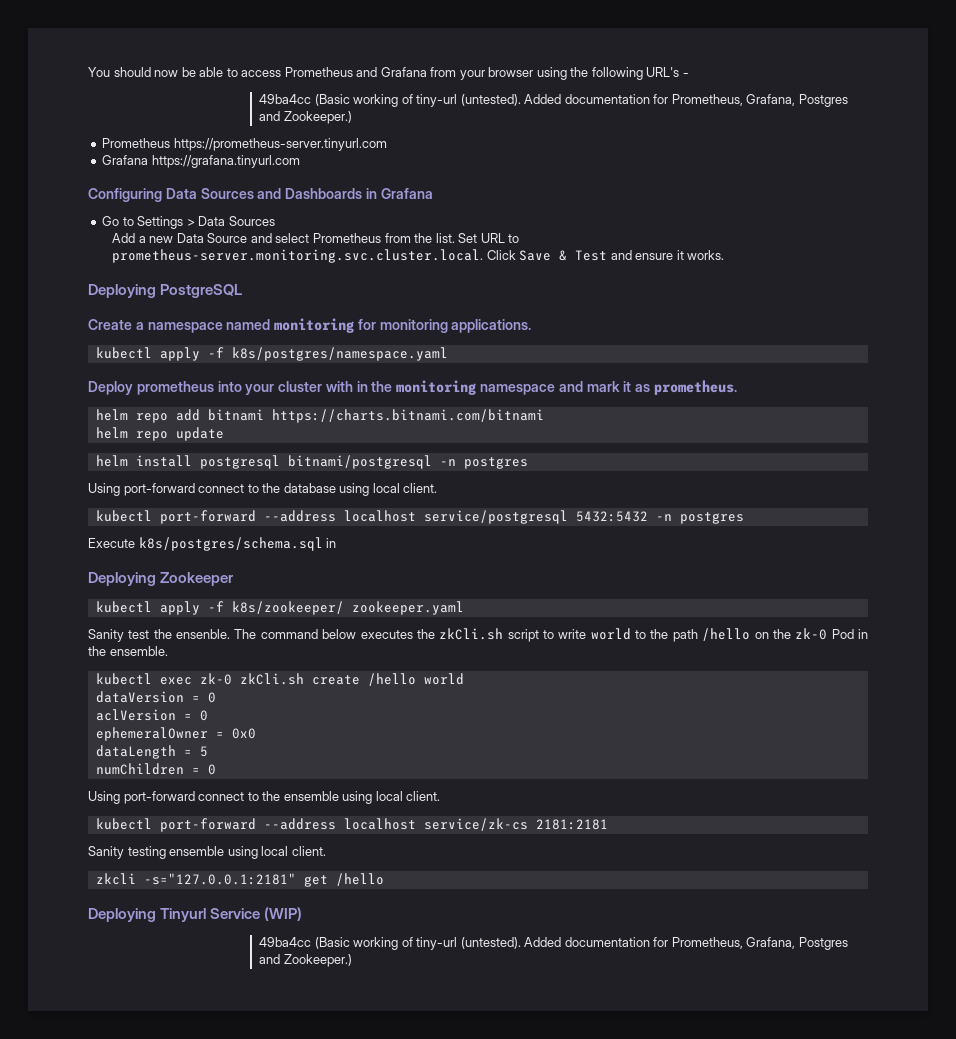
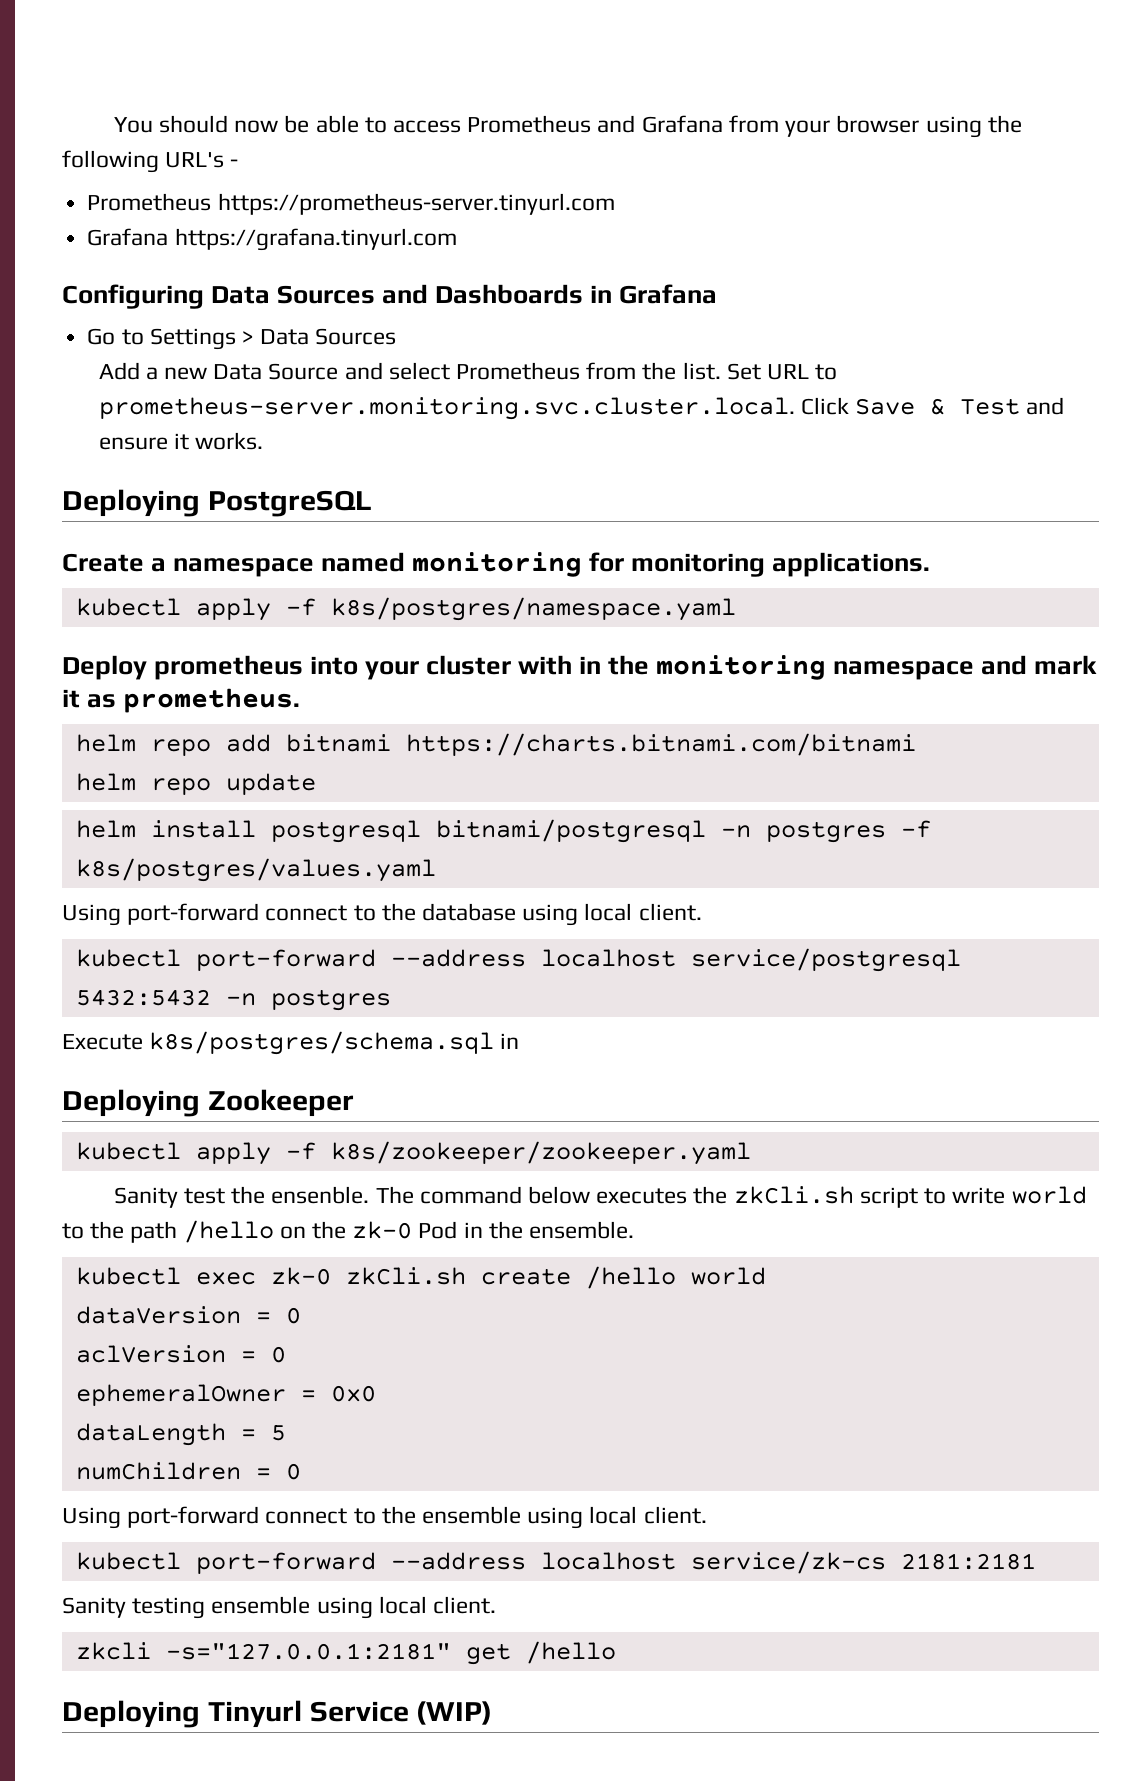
[259,94,848,107] [259,111,352,124] // 49ba4cc (Basic working of tiny-url (untested). Added documentation for Prometheus, Grafana, Postgres and Zookeeper.) -> (239, 163) none
(528, 463) none -> [900,820,931,838] [75,858,436,882] -f k8s/postgres/values.yaml
[231,601,464,615] k8s/zookeeper/ zookeeper.yaml -> [330,1141,751,1165] k8s/zookeeper/zookeeper.yaml
[259,937,848,950] [259,954,352,967] // 49ba4cc (Basic working of tiny-url (untested). Added documentation for Prometheus, Grafana, Postgres and Zookeeper.) -> (493, 1713) none

